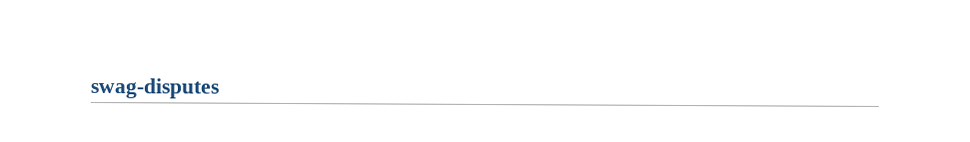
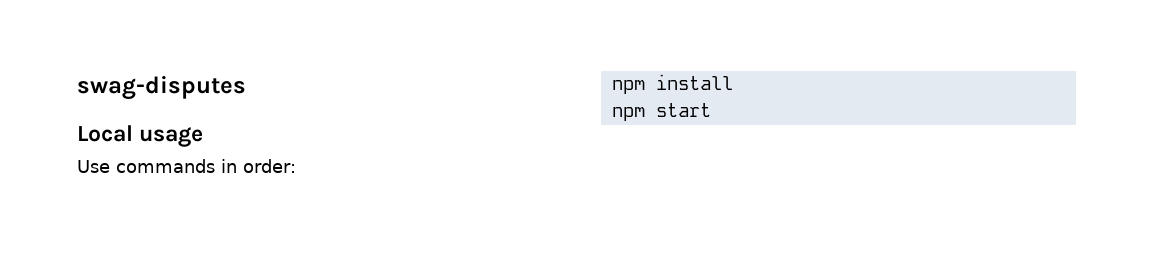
(219, 88) none -> [77,125,204,147] [77,159,296,173] [611,74,733,94] [611,103,711,121] // Local usage // Use commands in order: // npm install // npm start

